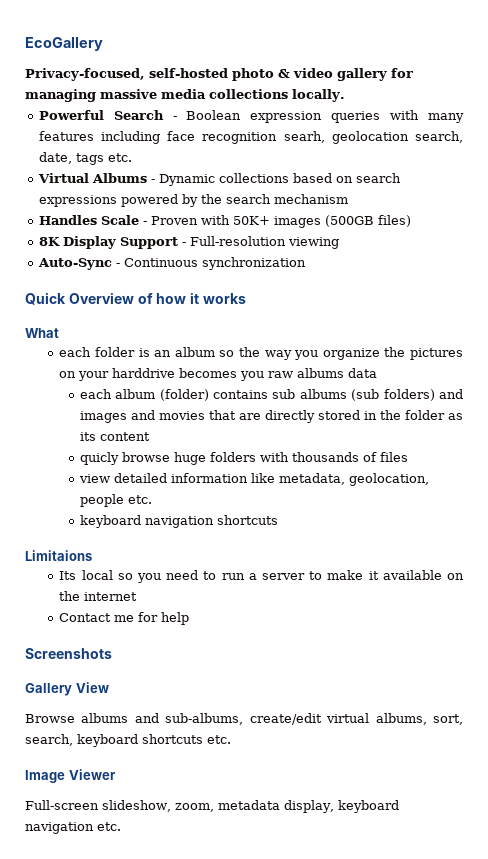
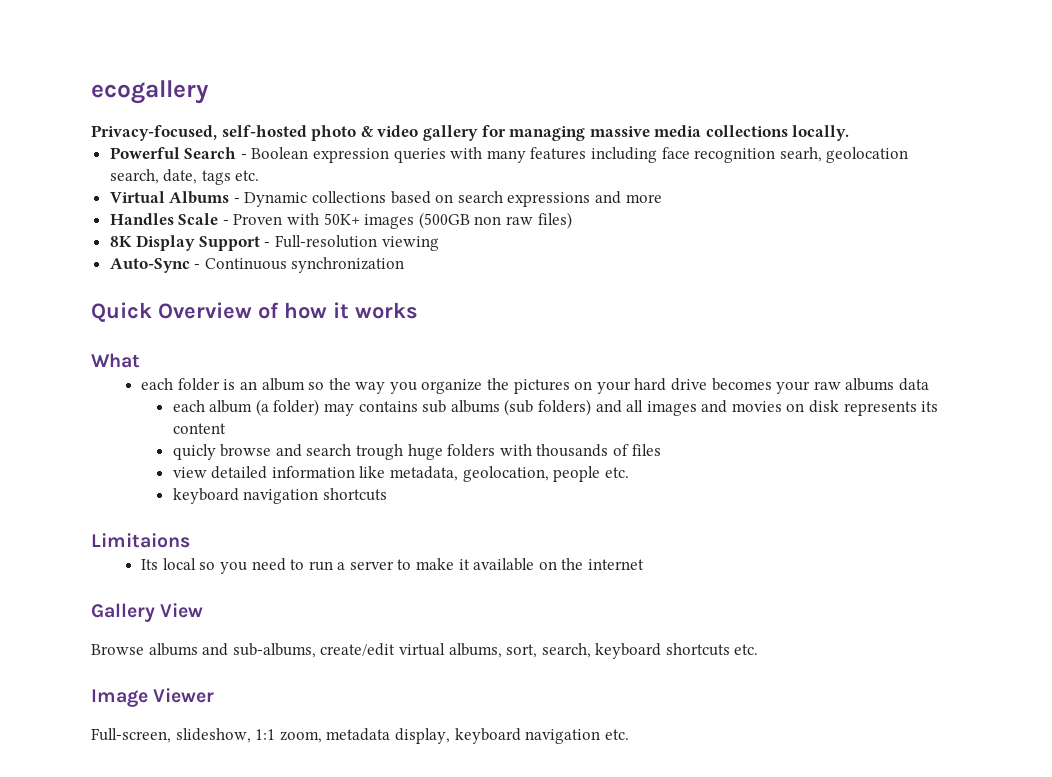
[25,37,103,51] EcoGallery -> [91,80,209,104] ecogallery
[120,194,348,207] powered by the search mechanism -> [595,191,662,204] and more
(374, 221) none -> [474,216,534,225] non raw
[112,368,265,381] harddrive becomes you -> [634,378,811,394] hard drive becomes your
[159,389,209,401] (folder) -> [255,399,354,416] (a folder) may
(463, 394) none -> [626,400,644,412] all
[208,410,464,423] that are directly stored in the folder as -> [786,400,917,416] on disk represents
(170, 457) none -> [275,444,403,460] and search trough
[59,612,190,625] [25,648,112,659] // Contact me for help // Screenshots -> (645, 564) none
[25,800,171,812] Full-screen slideshow, -> [91,728,276,743] Full-screen, slideshow, 1:1

